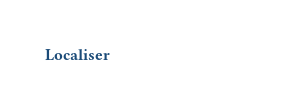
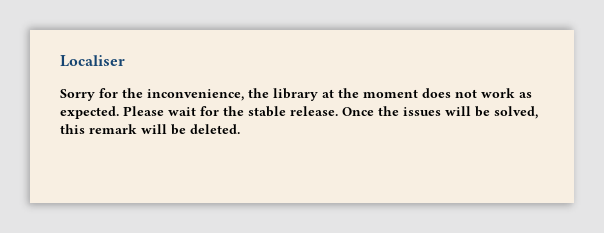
(110, 55) none -> [60,88,532,101] [60,106,538,119] [60,124,240,135] // Sorry for the inconvenience, the library at the moment does not work as expected. Please wait for the stable release. Once the issues will be solved, this remark will be deleted.

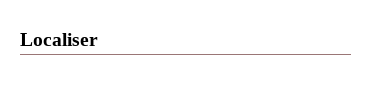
[60,88,532,101] [60,106,538,119] [60,124,240,135] // Sorry for the inconvenience, the library at the moment does not work as expected. Please wait for the stable release. Once the issues will be solved, this remark will be deleted. -> (98, 39) none

